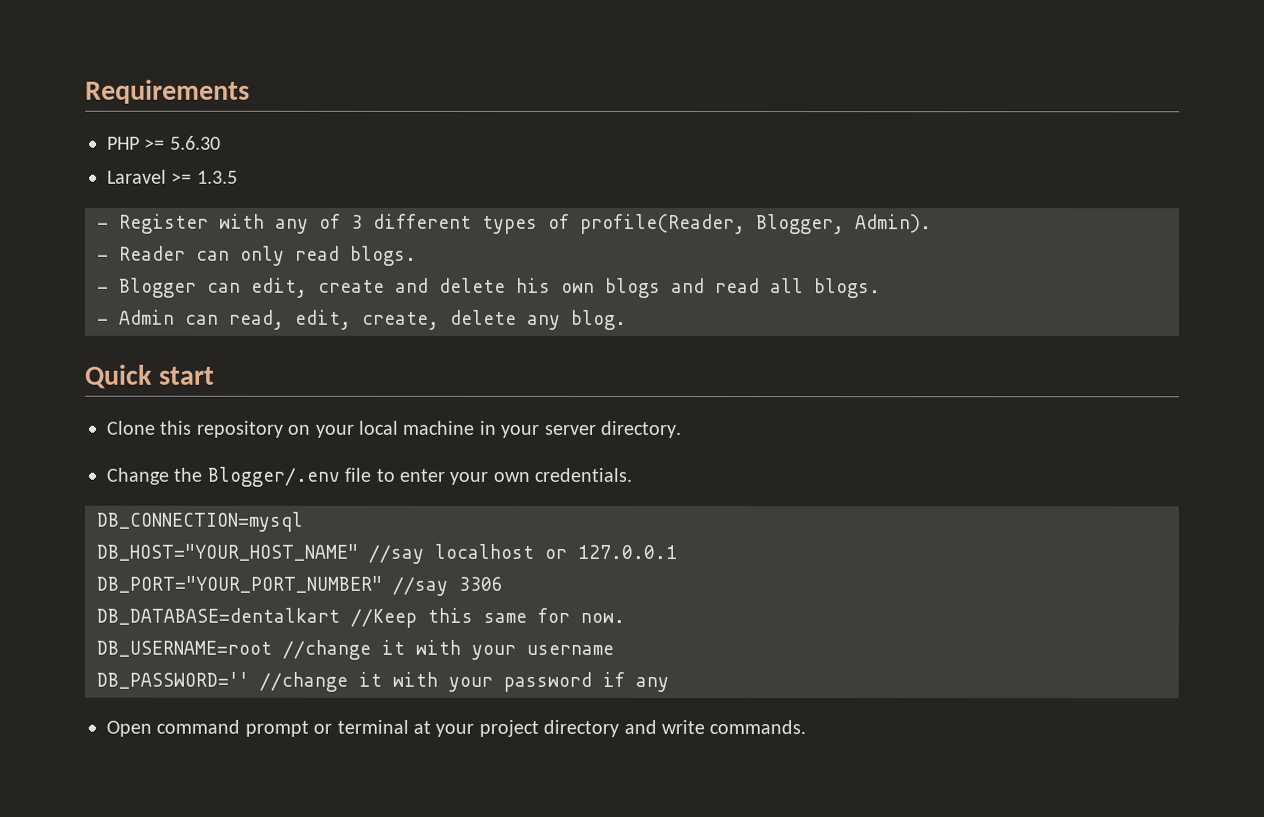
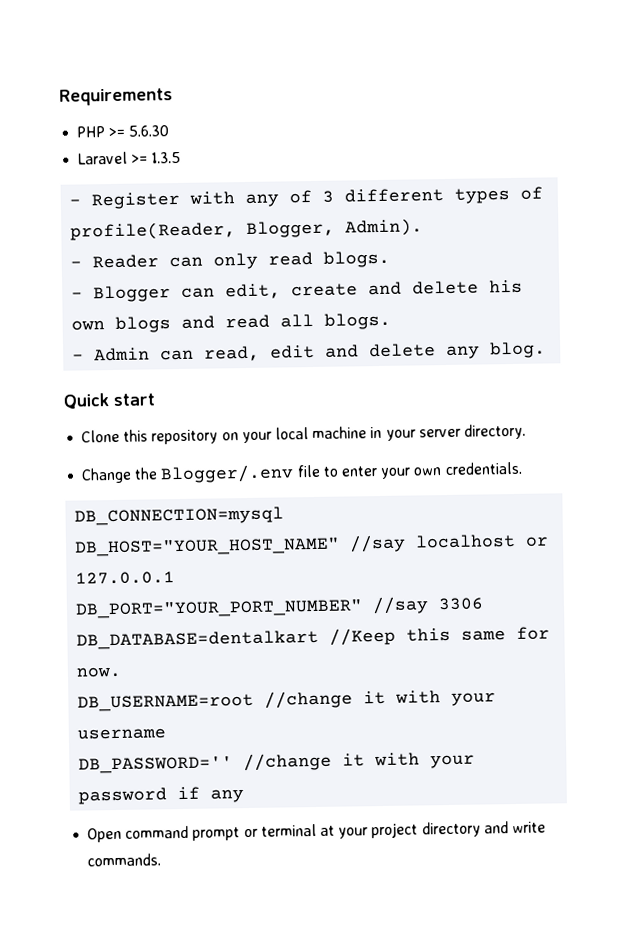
[295,309,440,330] edit, create, -> [270,344,360,359] edit and

